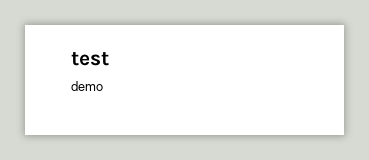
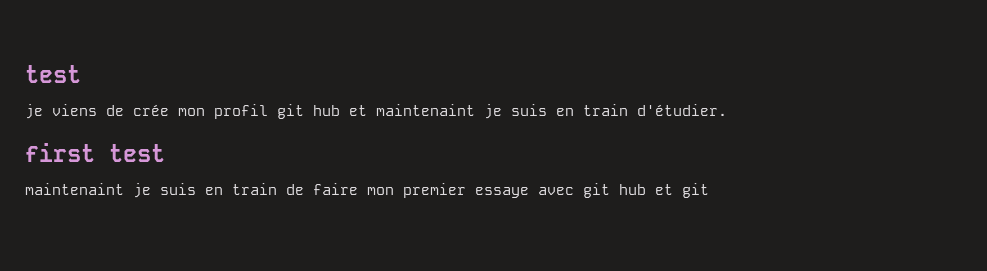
[71,52,109,66] [71,81,103,91] test // demo -> [25,65,81,83] [25,104,727,119] [25,143,165,162] [25,183,709,198] test // je viens de crée mon profil git hub et maintenaint je suis en train d'étudier. // first test // maintenaint je suis en train de faire mon premier essaye avec git hub et git

